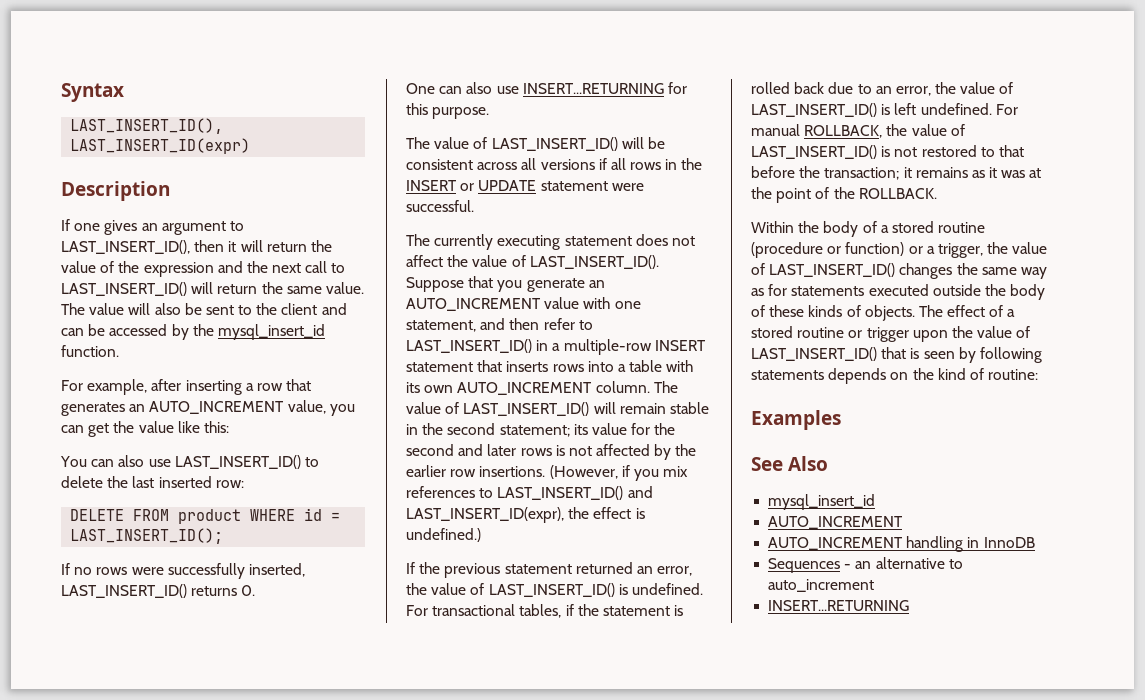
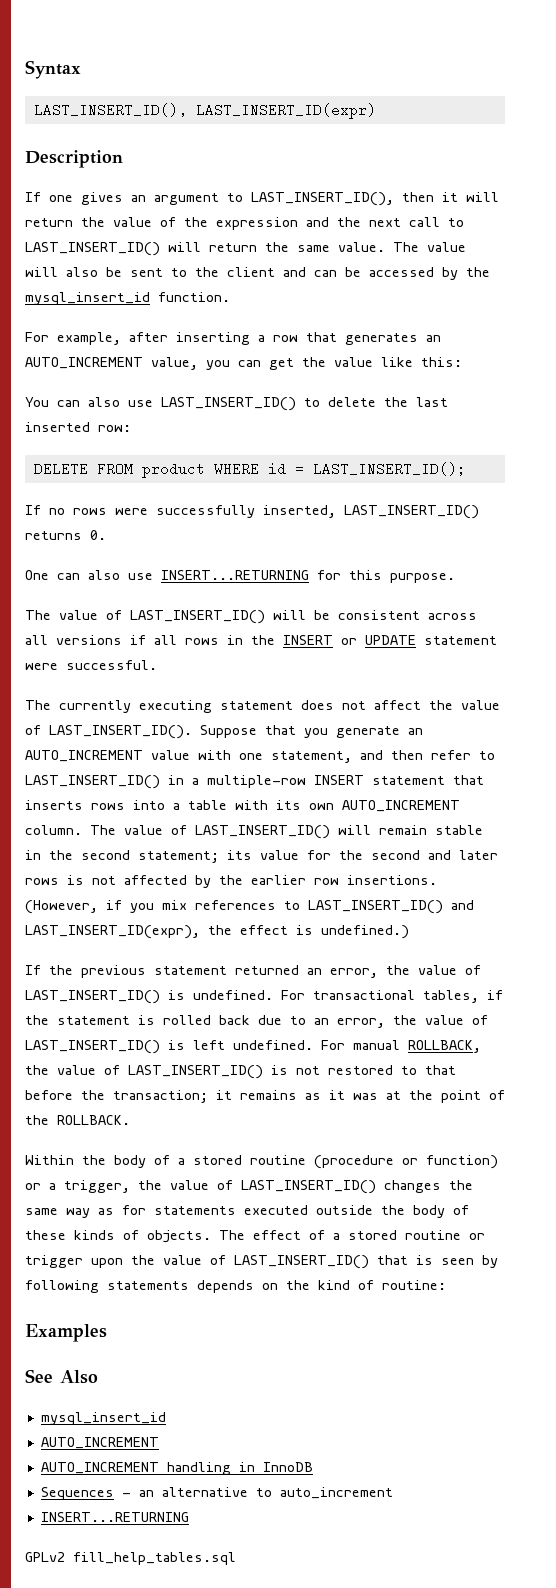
(910, 605) none -> [25,1552,236,1565] // GPLv2 fill_help_tables.sql

